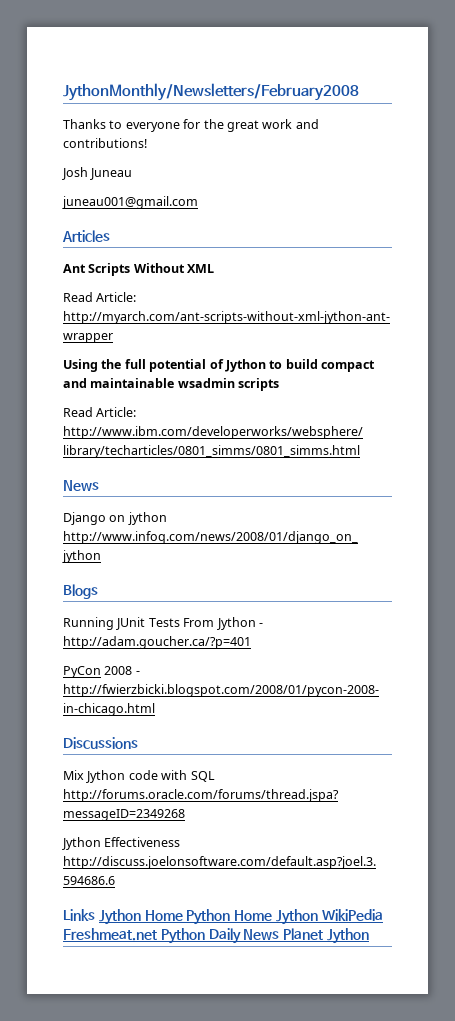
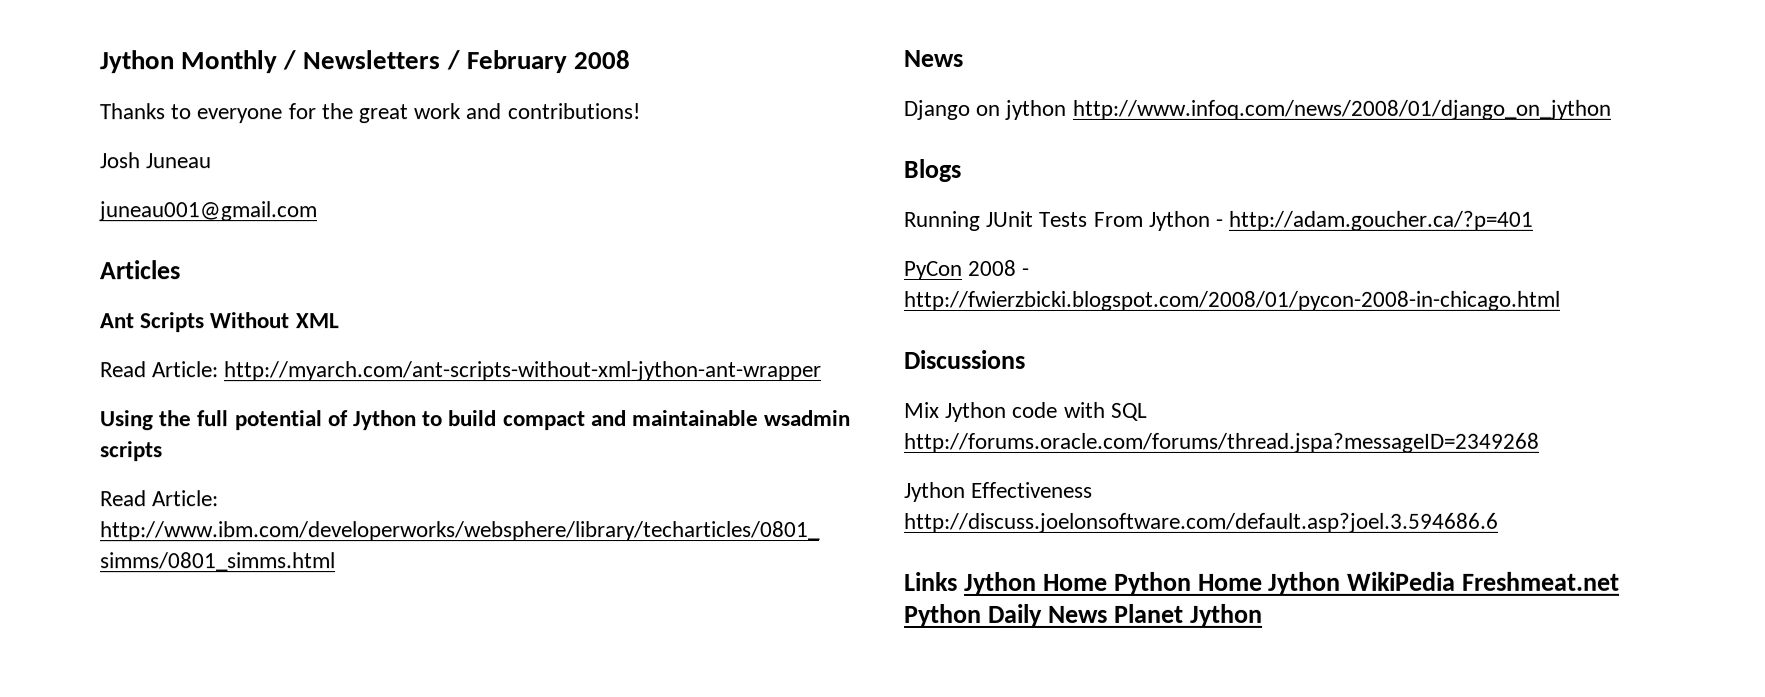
[63,83,359,101] JythonMonthly/Newsletters/February2008 -> [99,50,630,74] Jython Monthly / Newsletters / February 2008

